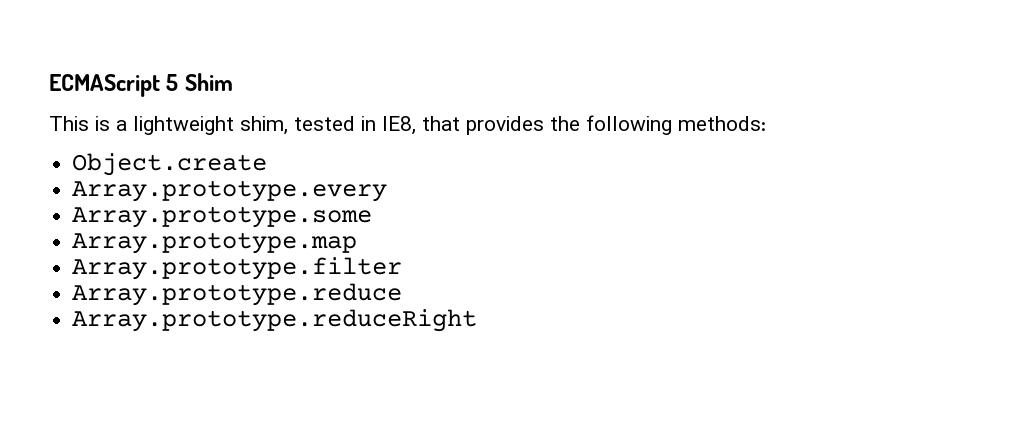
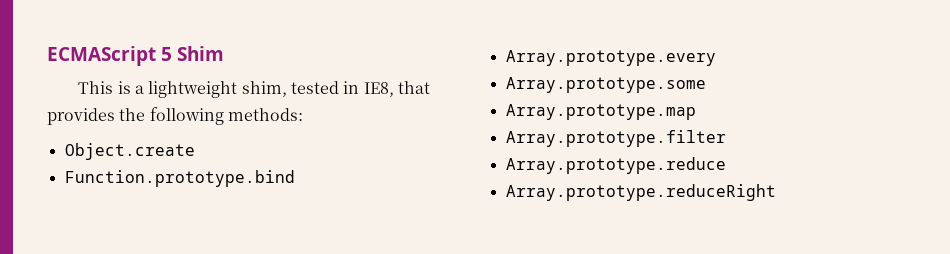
(268, 164) none -> [64,170,295,187] // Function.prototype.bind

